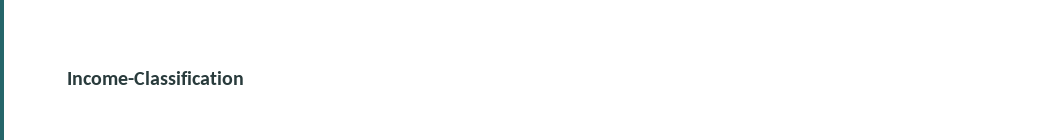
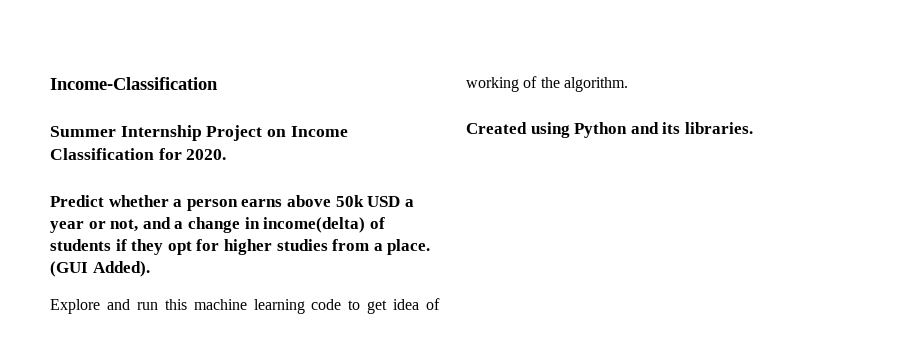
(244, 78) none -> [50,125,348,141] [50,148,227,160] [50,195,414,211] [50,217,385,233] [50,239,431,255] [50,261,150,277] [50,298,440,314] [466,76,628,92] [466,122,753,138] // Summer Internship Project on Income Classification for 2020. // Predict whether a person earns above 50k USD a year or not, and a change in income(delta) of students if they opt for higher studies from a place. (GUI Added). // Explore and run this machine learning code to get idea of working of the algorithm. // Created using Python and its libraries.

